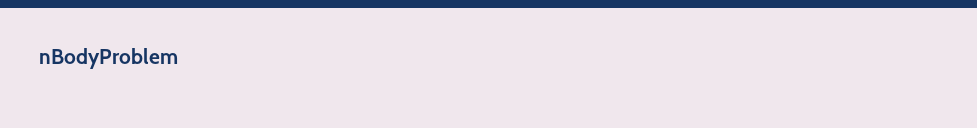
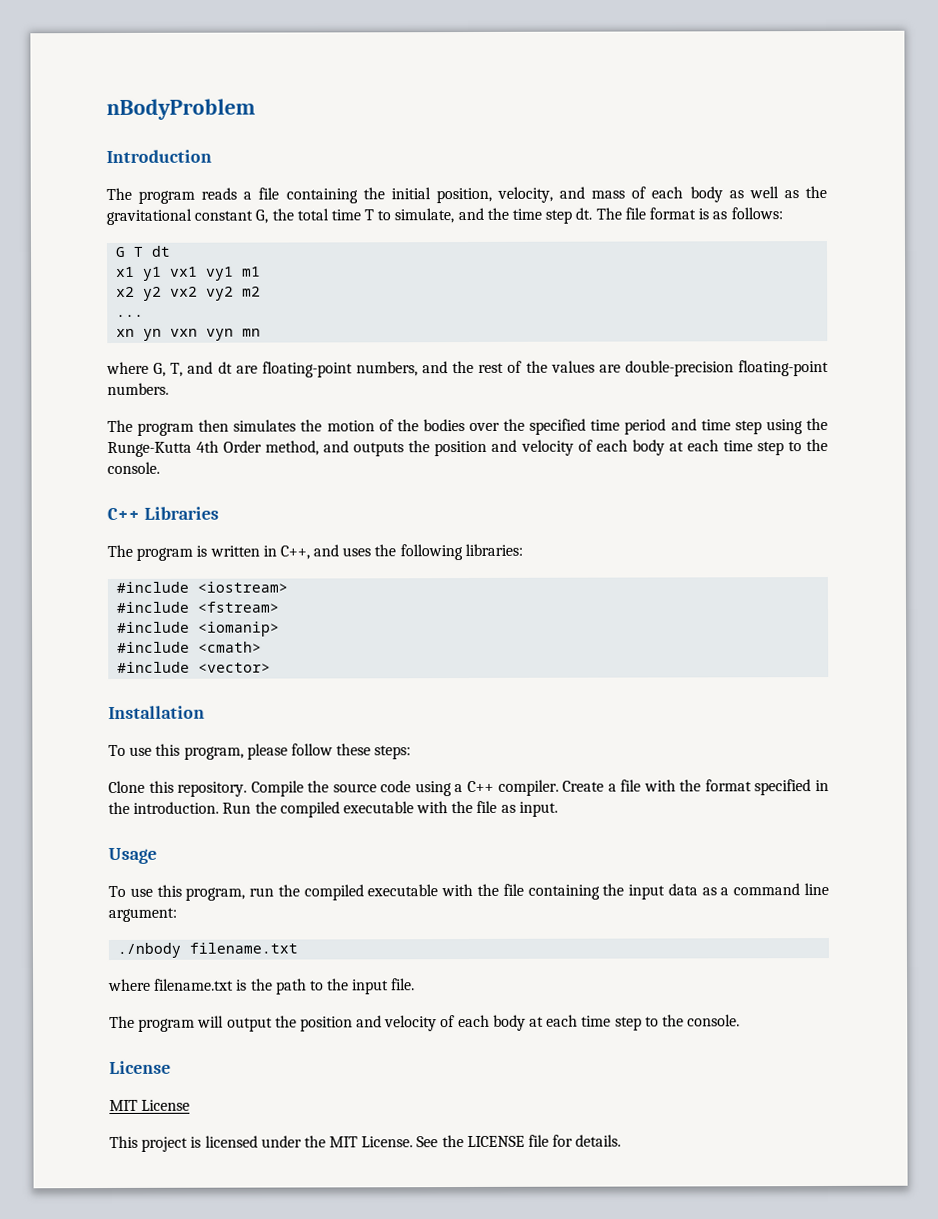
(178, 58) none -> [106,149,212,164] [106,185,827,204] [106,207,783,226] [115,245,172,257] [116,266,262,281] [116,286,262,301] [116,314,145,317] [116,328,262,341] [106,359,829,378] [107,382,169,396] [107,417,828,436] [107,438,828,458] [107,461,160,475] [107,506,219,521] [107,543,523,561] [116,581,289,593] [116,601,281,613] [117,621,281,637] [117,641,263,653] [117,661,272,673] [108,705,205,720] [108,743,412,760] [108,779,829,797] [108,800,558,818] [108,847,157,865] [108,882,830,901] [108,907,177,923] [117,942,299,958] [108,978,416,995] [109,1014,741,1032] [109,1060,171,1075] [109,1099,191,1112] [109,1134,622,1152] // Introduction // The program reads a file containing the initial position, velocity, and mass of each body as well as the gravitational constant G, the total time T to simulate, and the time step dt. The file format is as follows: // G T dt // x1 y1 vx1 vy1 m1 // x2 y2 vx2 vy2 m2 // ... // xn yn vxn vyn mn // where G, T, and dt are floating-point numbers, and the rest of the values are double-precision floating-point numbers. // The program then simulates the motion of the bodies over the specified time period and time step using the Runge-Kutta 4th Order method, and outputs the position and velocity of each body at each time step to the console. // C++ Libraries // The program is written in C++, and uses the following libraries: // #include <iostream> // #include <fstream> // #include <iomanip> // #include <cmath> // #include <vector> // Installation // To use this program, please follow these steps: // Clone this repository. Compile the source code using a C++ compiler. Create a file with the format specified in the introduction. Run the compiled executable with the file as input. // Usage // To use this program, run the compiled executable with the file containing the input data as a command line argument: // ./nbody filename.txt // where filename.txt is the path to the input file. // The program will output the position and velocity of each body at each time step to the console. // License // MIT License // This project is licensed under the MIT License. See the LICENSE file for details.

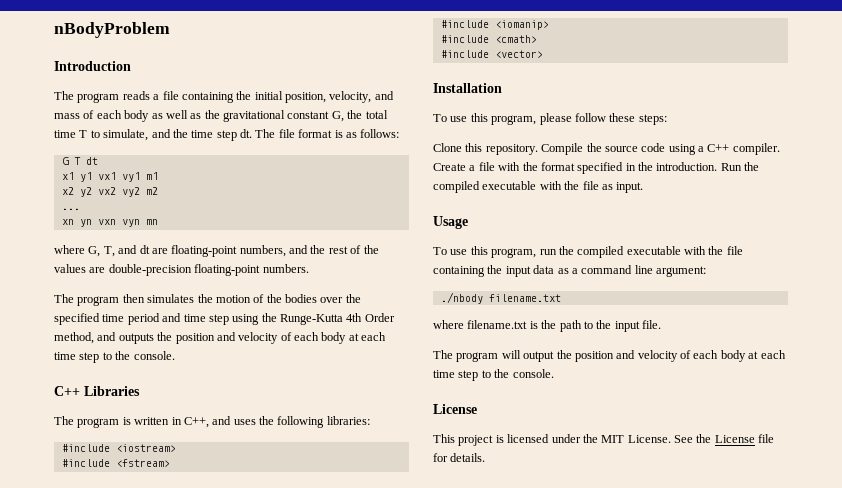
[109,1099,191,1112] // MIT License -> (477, 409) none
[466,1135,525,1148] LICENSE -> [714,435,755,443] License

